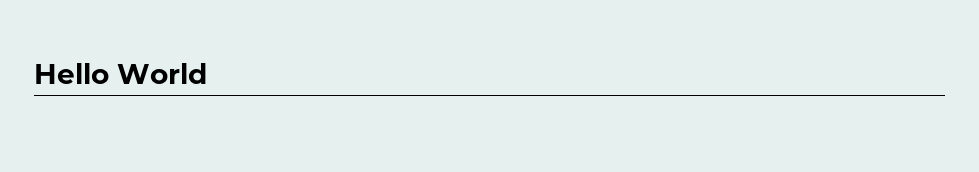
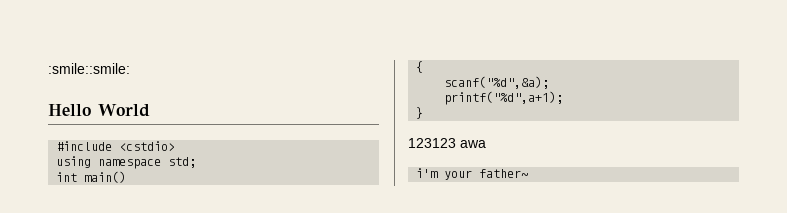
(34, 73) none -> [48,63,130,74] :smile::smile: //
(207, 73) none -> [56,141,176,151] [56,156,197,169] [56,171,127,183] [416,61,424,73] [444,76,550,89] [444,91,564,105] [416,107,424,119] [408,138,486,148] [416,168,529,180] // #include <cstdio> // using namespace std; // int main() // { // scanf("%d",&a); // printf("%d",a+1); // } // 123123 awa // i'm your father~

